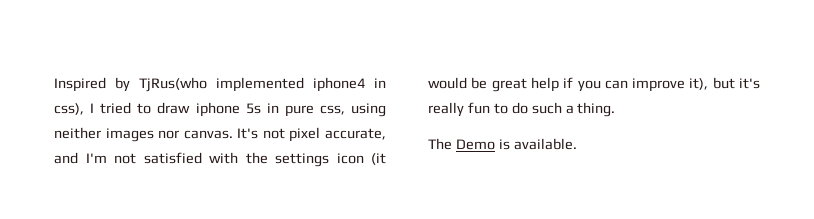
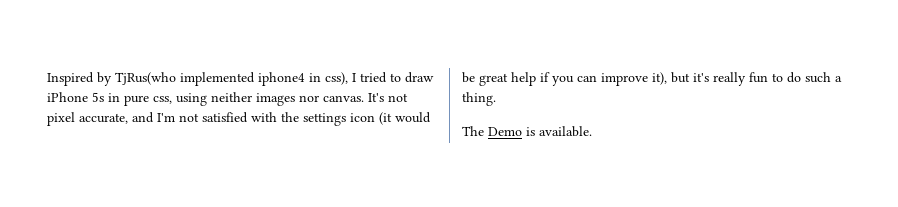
[195,102,240,117] iphone -> [47,92,88,102] iPhone

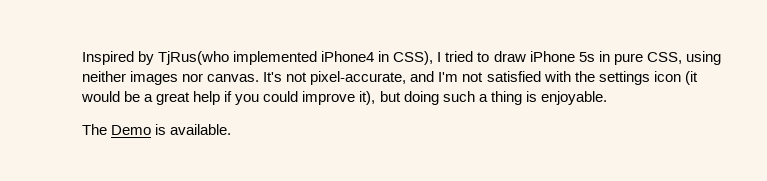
[258,72,348,86] iphone4 in css), -> [321,51,434,65] iPhone4 in CSS),
[153,96,172,104] css, -> [646,52,682,64] CSS,
[47,112,128,126] pixel accurate, -> [310,71,407,85] pixel-accurate,
(475, 77) none -> [144,94,154,102] a
[577,75,597,82] can -> [263,91,299,102] could
[693,72,842,86] [462,92,496,106] it's really fun to do such a thing. -> [403,91,607,105] doing such a thing is enjoyable.

